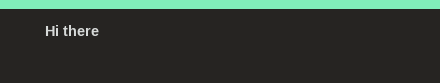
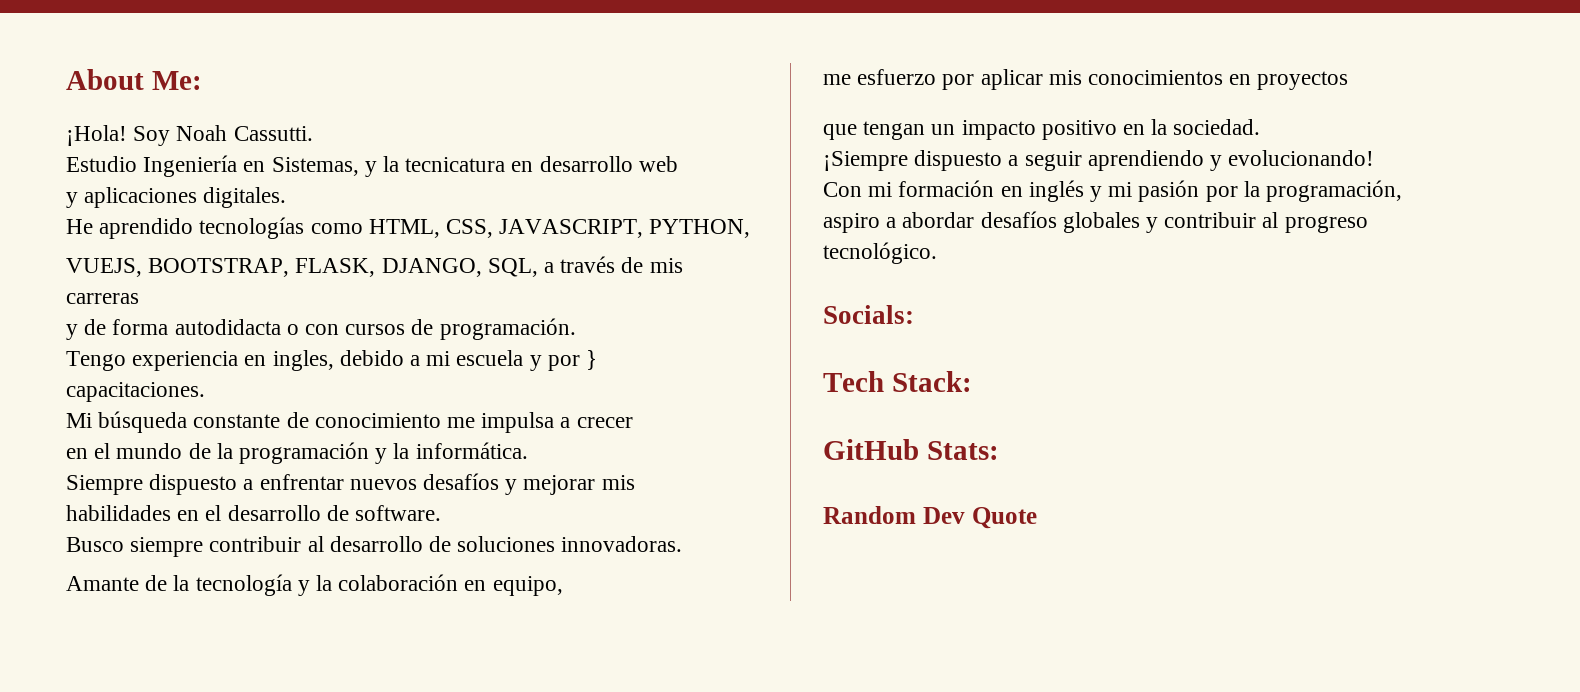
[45,25,99,36] Hi there -> [66,69,202,90] [66,125,313,146] [66,155,678,177] [66,187,287,208] [66,217,751,239] [66,256,683,277] [66,293,139,304] [66,318,576,340] [66,350,598,371] [66,382,205,402] [66,411,633,433] [66,442,528,464] [66,473,635,495] [66,505,442,521] [66,536,683,557] [66,574,563,596] [823,69,1349,90] [823,119,1261,140] [823,150,1375,171] [823,180,1403,202] [823,211,1368,233] [823,242,937,264] [823,305,914,324] [823,371,972,392] [823,439,999,460] [823,506,1037,529] About Me: // ¡Hola! Soy Noah Cassutti. // Estudio Ingeniería en Sistemas, y la tecnicatura en desarrollo web // y aplicaciones digitales. // He aprendido tecnologías como HTML, CSS, JAVASCRIPT, PYTHON, // VUEJS, BOOTSTRAP, FLASK, DJANGO, SQL, a través de mis carreras // y de forma autodidacta o con cursos de programación. // Tengo experiencia en ingles, debido a mi escuela y por } // capacitaciones. // Mi búsqueda constante de conocimiento me impulsa a crecer // en el mundo de la programación y la informática. // Siempre dispuesto a enfrentar nuevos desafíos y mejorar mis // habilidades en el desarrollo de software. // Busco siempre contribuir al desarrollo de soluciones innovadoras. // Amante de la tecnología y la colaboración en equipo, // me esfuerzo por aplicar mis conocimientos en proyectos // que tengan un impacto positivo en la sociedad. // ¡Siempre dispuesto a seguir aprendiendo y evolucionando! // Con mi formación en inglés y mi pasión por la programación, // aspiro a abordar desafíos globales y contribuir al progreso // tecnológico. // Socials: // Tech Stack: // GitHub Stats: // Random Dev Quote

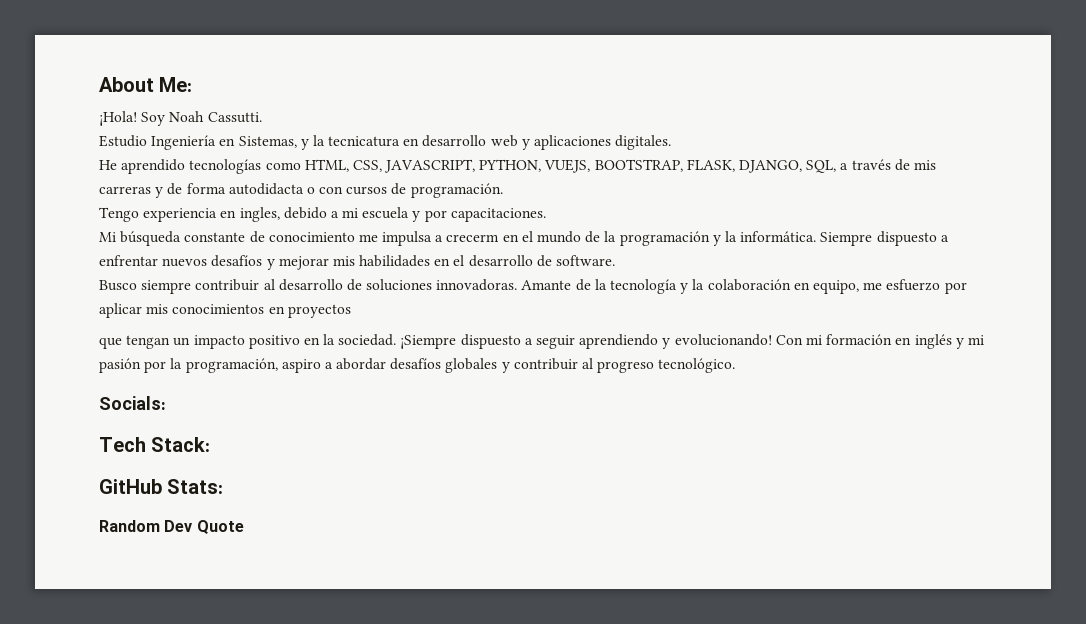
(678, 164) // -> (518, 141) none
(751, 228) // -> (542, 165) none
(139, 298) // -> (151, 190) none
[586,350,598,370] } // -> (447, 216) none
[576,417,633,428] crecer // -> [446,234,500,242] crecerm
(528, 450) // -> (817, 236) none
(635, 482) // -> (355, 261) none
(683, 544) // -> (518, 285) none
(563, 586) // -> (859, 287) none
(1261, 127) // -> (397, 340) none
(1375, 158) // -> (772, 340) none
(1403, 191) // -> (278, 365) none
(1368, 224) // -> (655, 367) none

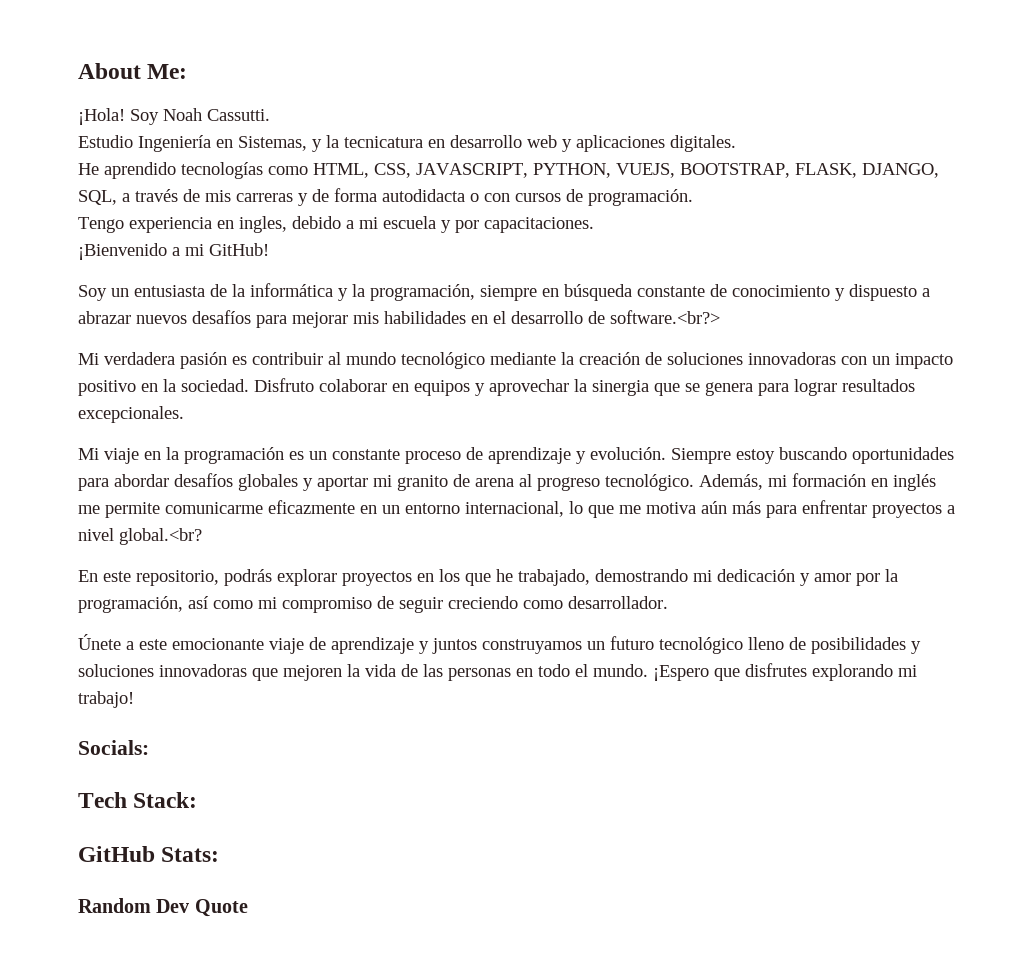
[99,231,949,246] [99,255,158,266] Mi búsqueda constante de conocimiento me impulsa a crecerm en el mundo de la programación y la informática. Siempre dispuesto a enfrentar -> [78,243,269,260] [78,283,930,301] [78,311,131,324] ¡Bienvenido a mi GitHub! // Soy un entusiasta de la informática y la programación, siempre en búsqueda constante de conocimiento y dispuesto a abrazar
[266,259,275,270] y -> [256,315,287,328] para
[556,255,616,266] [99,279,967,294] [99,303,351,318] [99,335,171,349] software. // Busco siempre contribuir al desarrollo de soluciones innovadoras. Amante de la tecnología y la colaboración en equipo, me esfuerzo por aplicar mis conocimientos en proyectos // que tengan -> [610,310,720,324] [78,352,867,369] software.<br?> // Mi verdadera pasión es contribuir al mundo tecnológico mediante la creación de soluciones innovadoras con
[400,334,984,349] [99,358,736,373] ¡Siempre dispuesto a seguir aprendiendo y evolucionando! Con mi formación en inglés y mi pasión por la programación, aspiro a abordar desafíos globales y contribuir al progreso tecnológico. -> [254,378,915,396] [78,406,184,423] [78,447,954,464] [78,473,936,491] [78,500,955,518] [78,528,202,545] [78,569,898,586] [78,596,668,613] [78,634,921,654] [78,663,917,681] [78,691,134,708] Disfruto colaborar en equipos y aprovechar la sinergia que se genera para lograr resultados excepcionales. // Mi viaje en la programación es un constante proceso de aprendizaje y evolución. Siempre estoy buscando oportunidades para abordar desafíos globales y aportar mi granito de arena al progreso tecnológico. Además, mi formación en inglés me permite comunicarme eficazmente en un entorno internacional, lo que me motiva aún más para enfrentar proyectos a nivel global.<br? // En este repositorio, podrás explorar proyectos en los que he trabajado, demostrando mi dedicación y amor por la programación, así como mi compromiso de seguir creciendo como desarrollador. // Únete a este emocionante viaje de aprendizaje y juntos construyamos un futuro tecnológico lleno de posibilidades y soluciones innovadoras que mejoren la vida de las personas en todo el mundo. ¡Espero que disfrutes explorando mi trabajo!

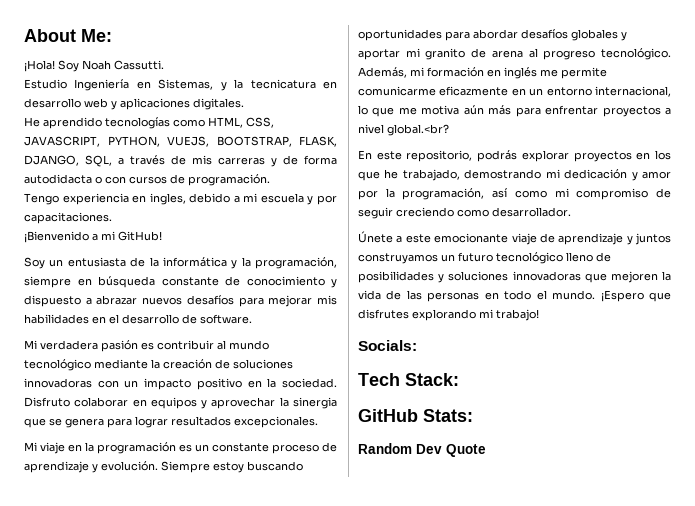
[610,310,720,324] software.<br?> -> [200,314,252,324] software.

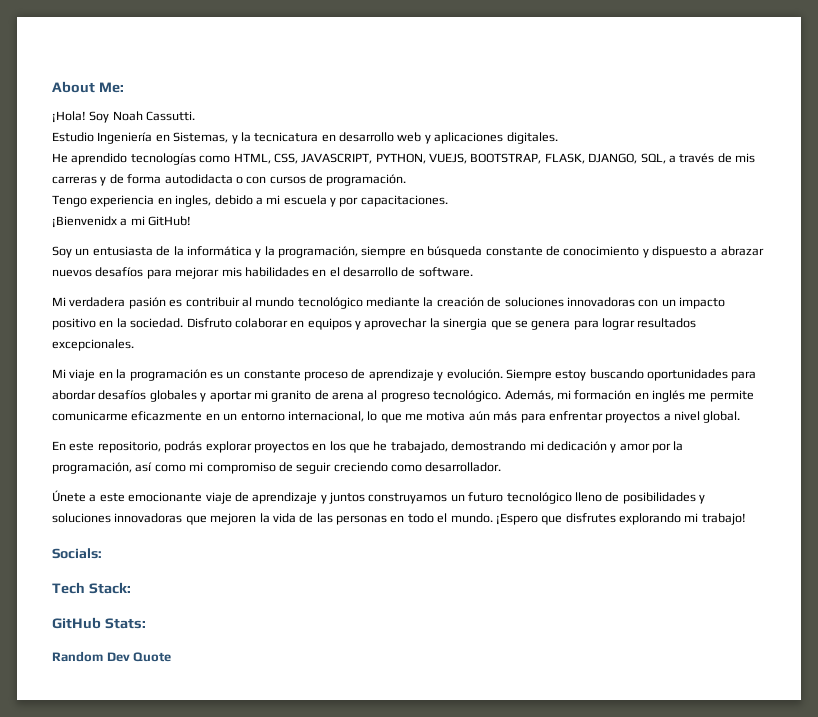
[24,231,89,243] ¡Bienvenido -> [52,216,117,228] ¡Bienvenidx
[387,124,449,136] global.<br? -> [703,411,741,423] global.

